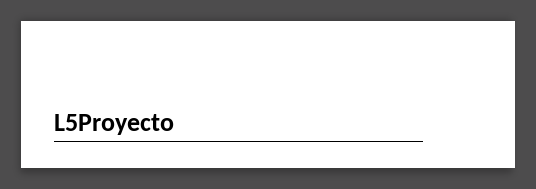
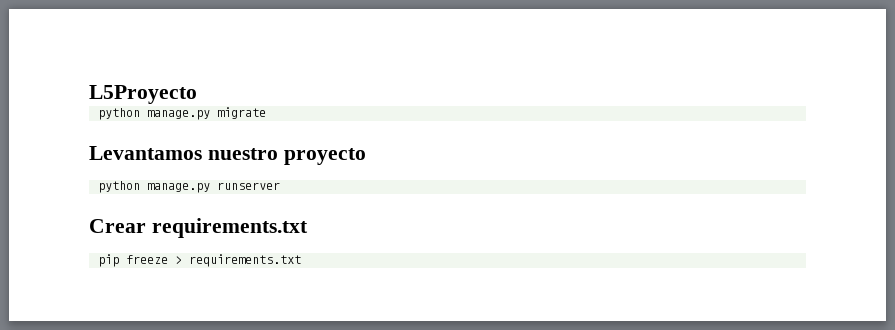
(174, 124) none -> [97,107,266,120] [89,146,366,165] [97,181,280,193] [89,218,308,238] [97,254,301,267] // python manage.py migrate // Levantamos nuestro proyecto // python manage.py runserver // Crear requirements.txt // pip freeze > requirements.txt

